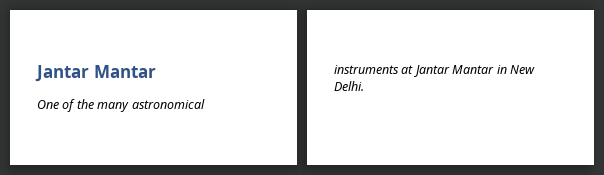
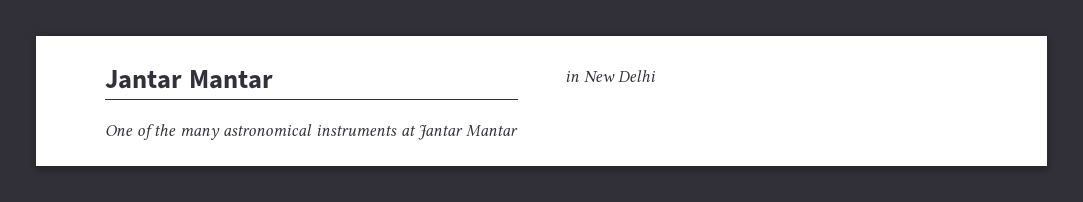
[334,81,364,91] Delhi. -> [618,70,657,82] Delhi

